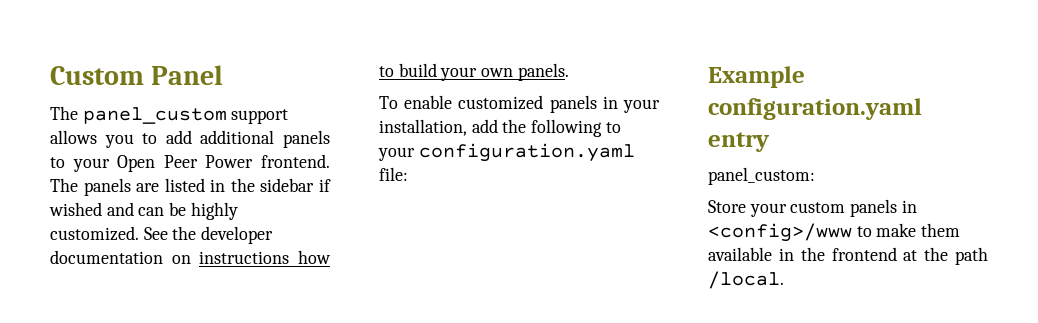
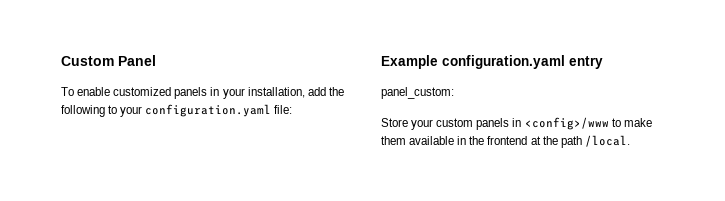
[50,106,289,124] [50,130,330,148] [50,154,330,172] [50,178,331,196] [49,202,238,220] [50,226,274,244] [50,250,331,264] [379,63,569,81] // The panel_custom support allows you to add additional panels to your Open Peer Power frontend. The panels are listed in the sidebar if wished and can be highly customized. See the developer documentation on instructions how to build your own panels. -> (156, 60) none

